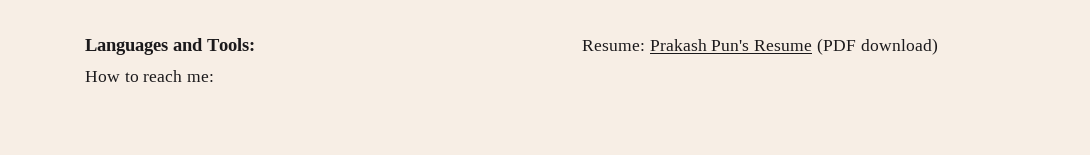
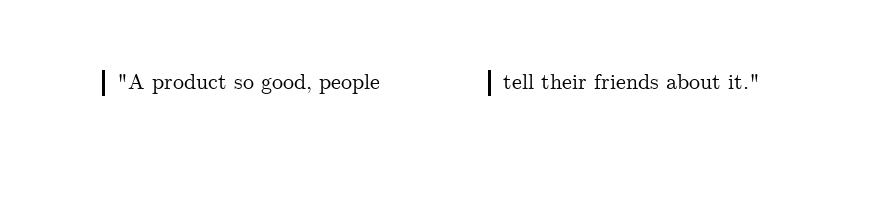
[85,38,255,55] [85,70,215,82] [582,38,938,55] Languages and Tools: // How to reach me: // Resume: Prakash Pun's Resume (PDF download) -> [116,74,760,94] "A product so good, people tell their friends about it."

